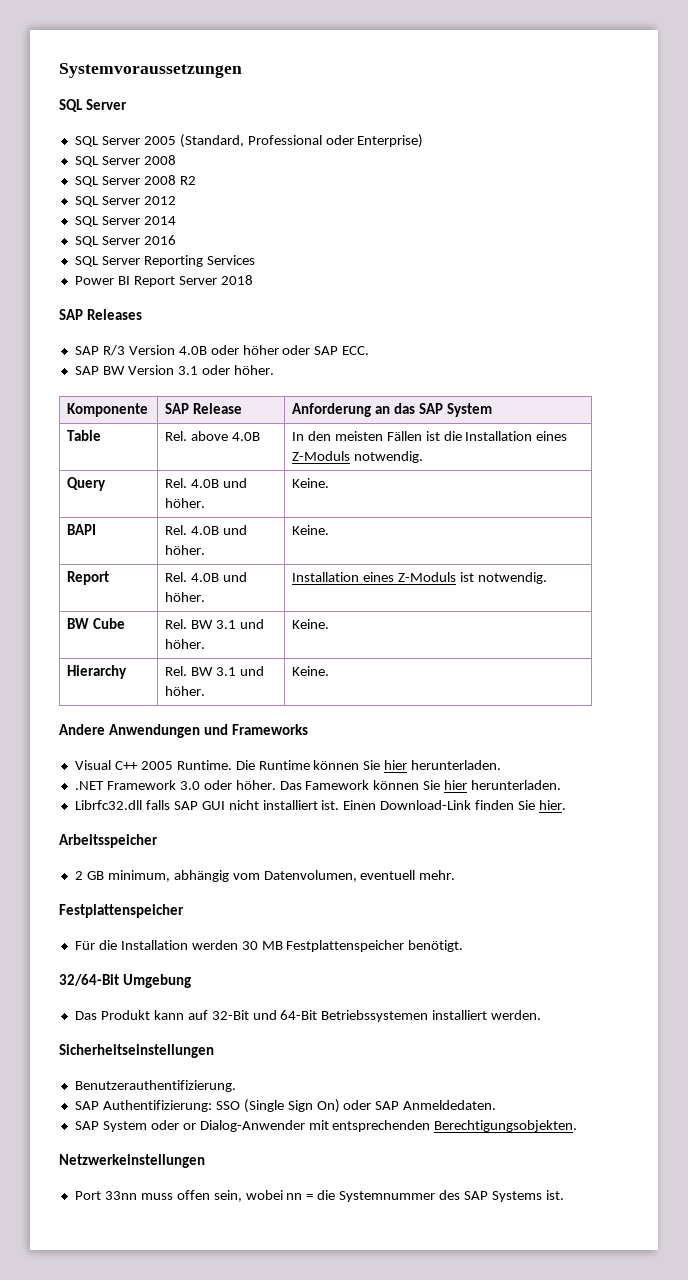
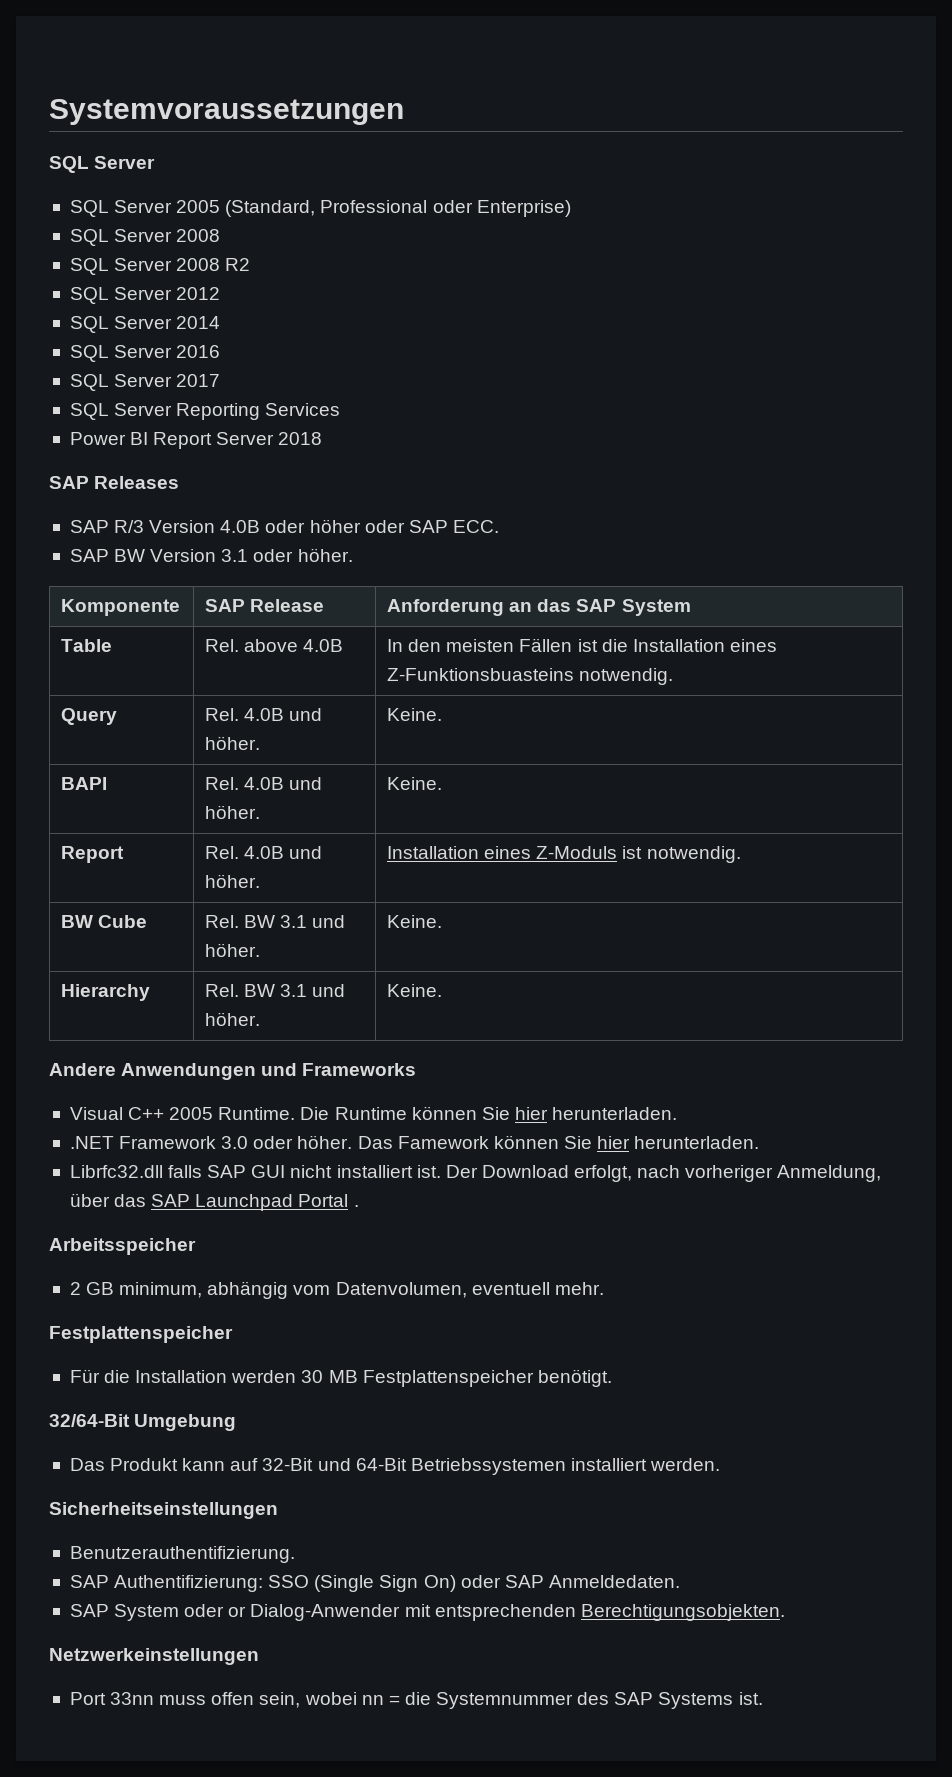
(176, 240) none -> [69,374,221,391] // SQL Server 2017
[292,451,351,461] Z-Moduls -> [387,668,575,681] Z-Funktionsbuasteins
[343,800,567,810] Einen Download-Link finden Sie hier. -> [445,1165,882,1182] [69,1193,359,1211] Der Download erfolgt, nach vorheriger Anmeldung, über das SAP Launchpad Portal .

